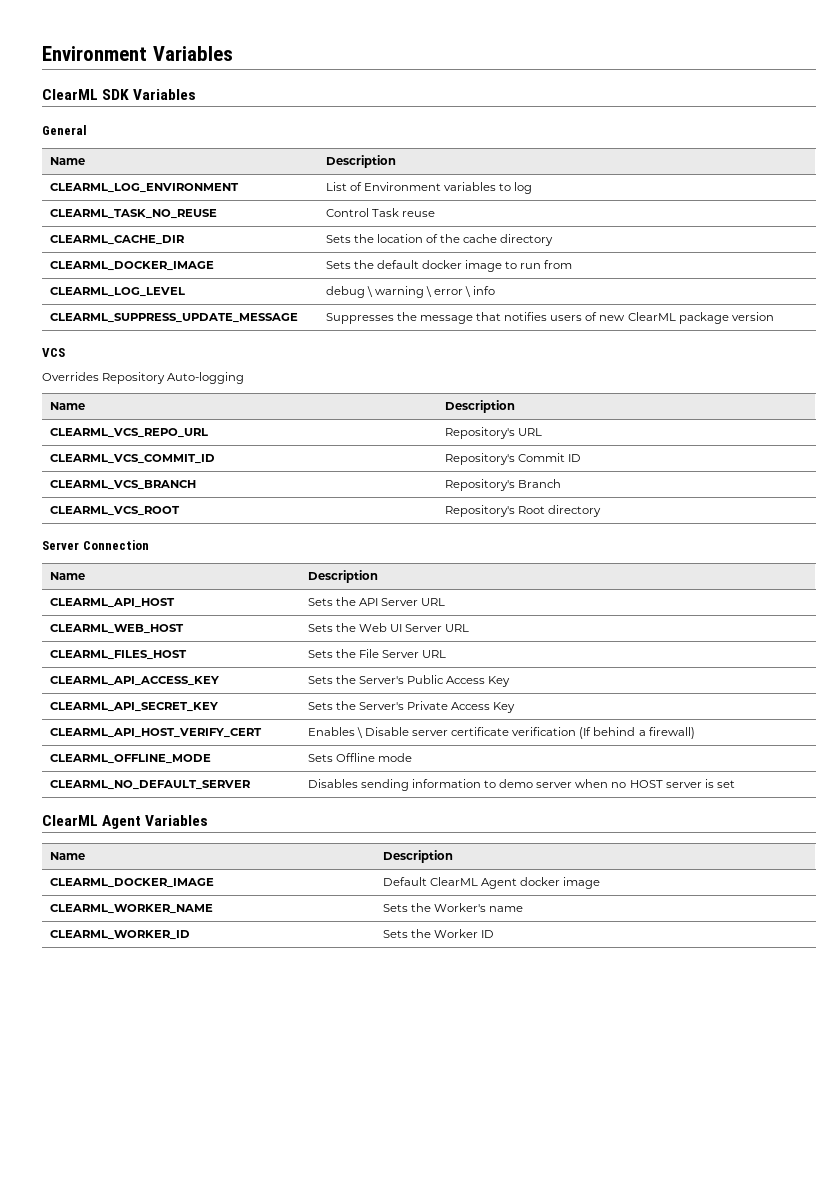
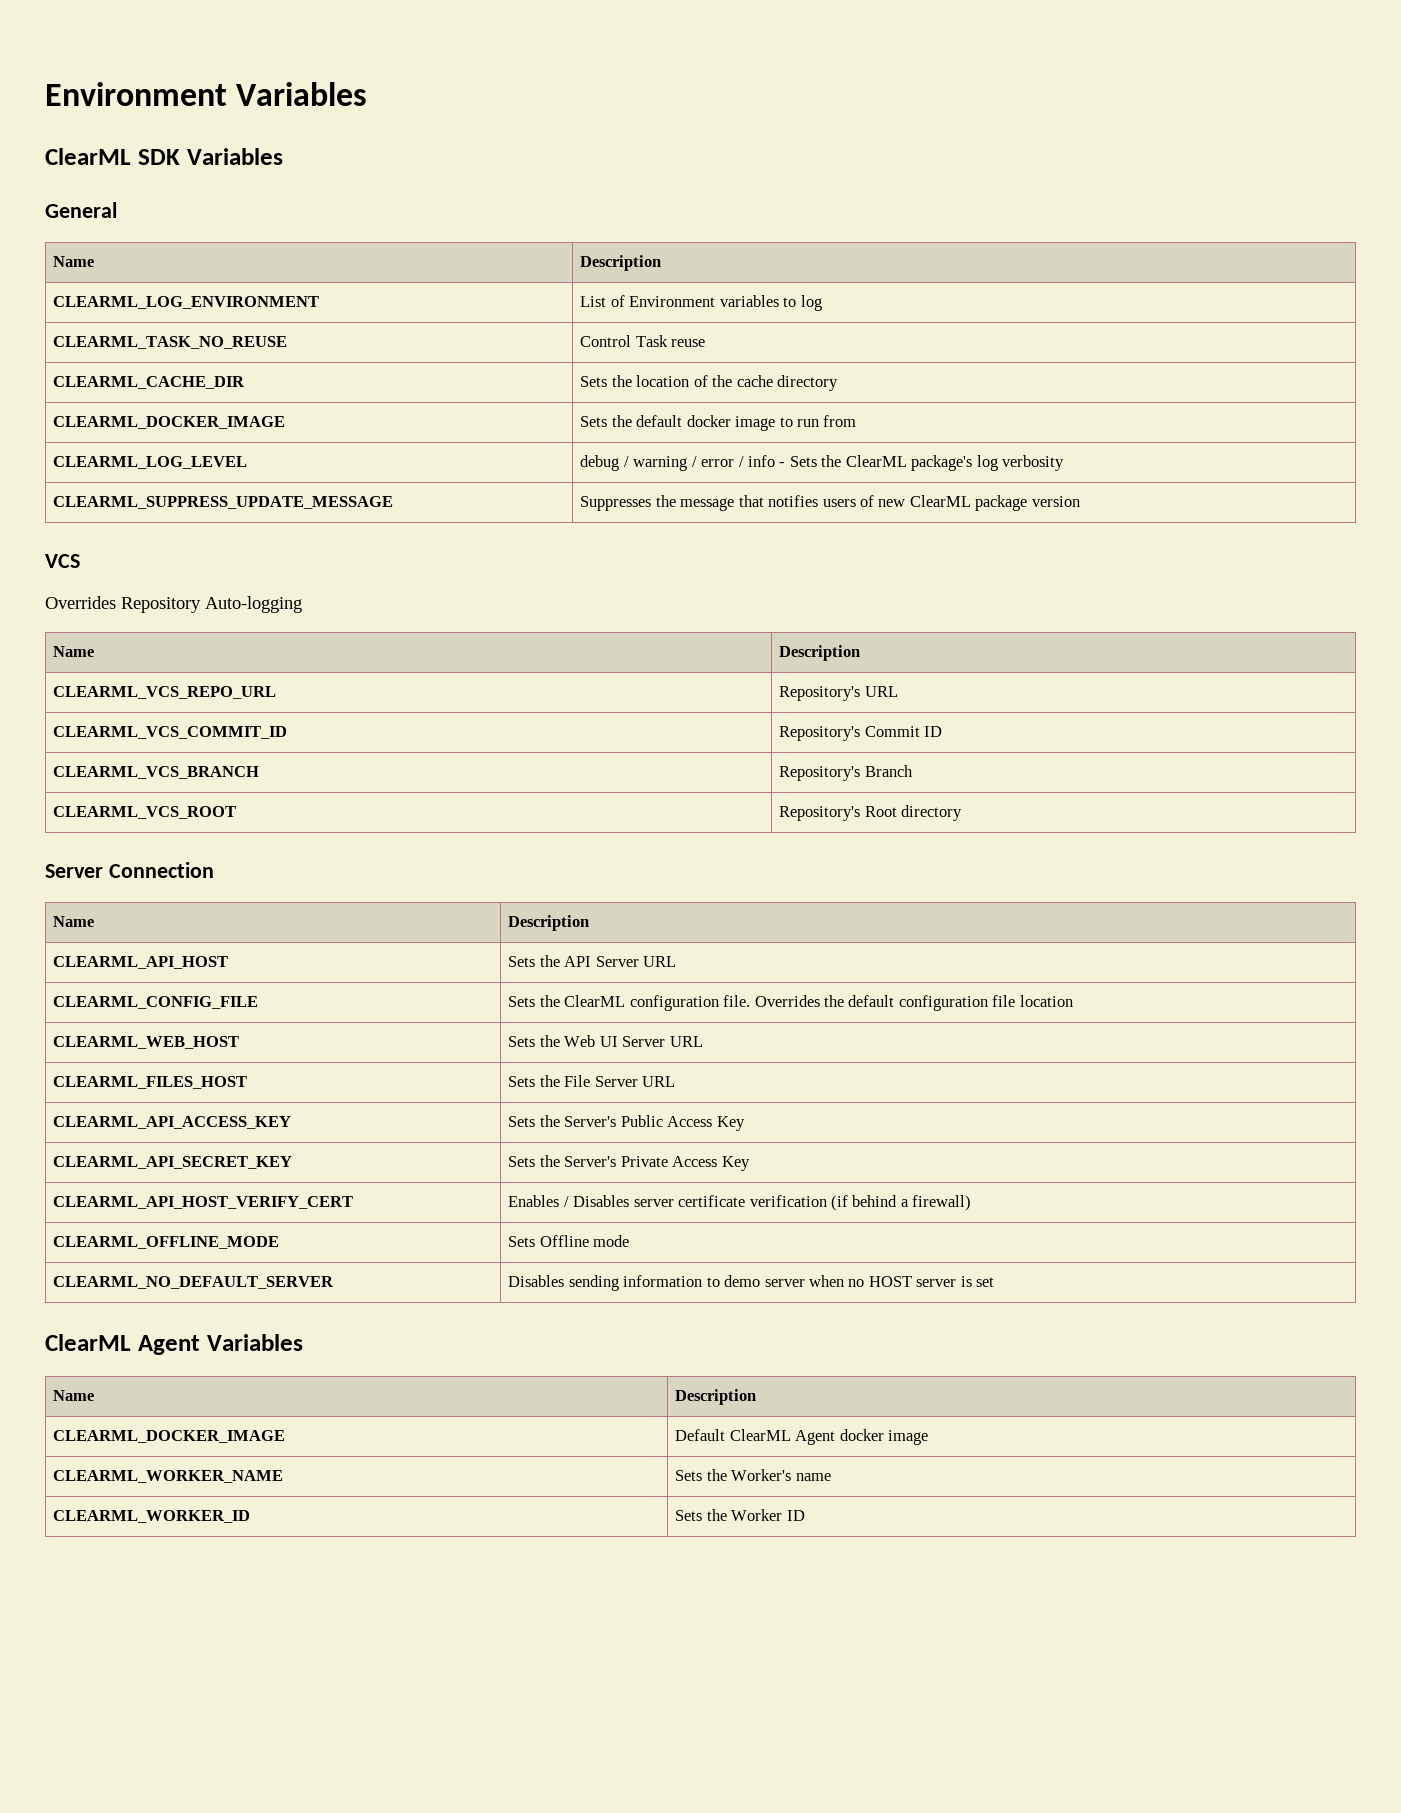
[366,286,496,298] \ warning \ error \ info -> [623,455,1065,471] / warning / error / info - Sets the ClearML package's log verbosity
(446, 602) none -> [53,996,259,1009] [508,995,1073,1011] // CLEARML_CONFIG_FILE | Sets the ClearML configuration file. Overrides the default configuration file location
[356,727,409,738] \ Disable -> [563,1195,630,1207] / Disables
[579,727,592,739] (If -> [831,1195,849,1211] (if

